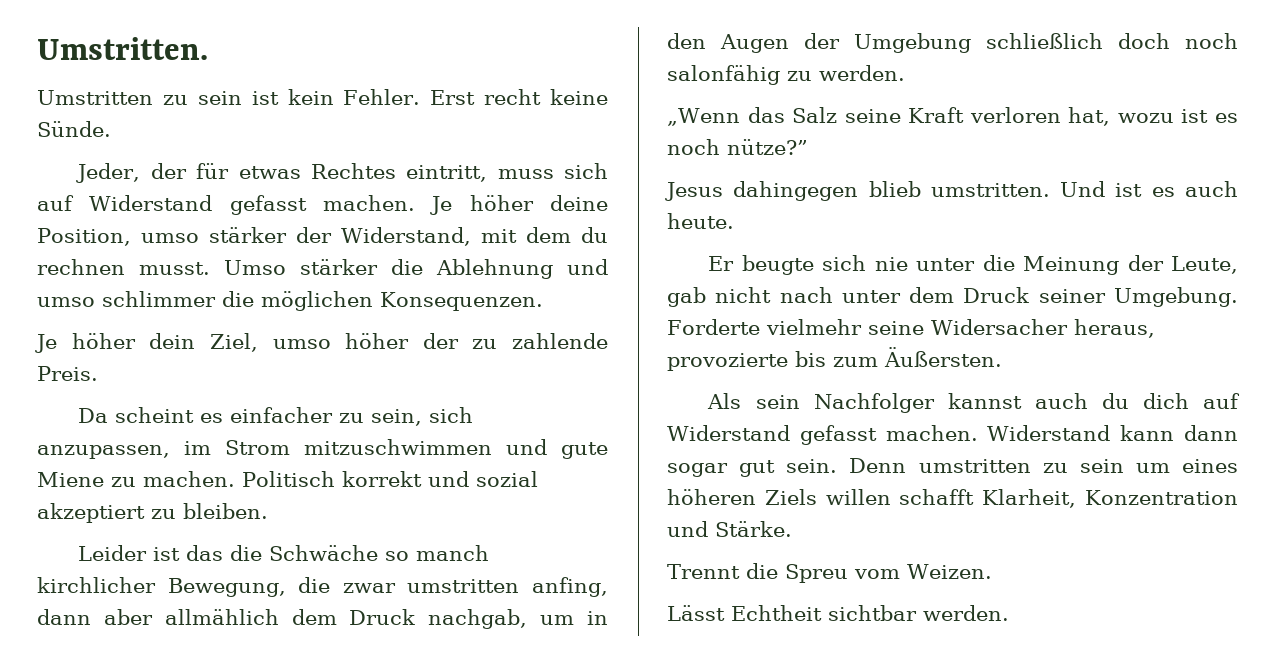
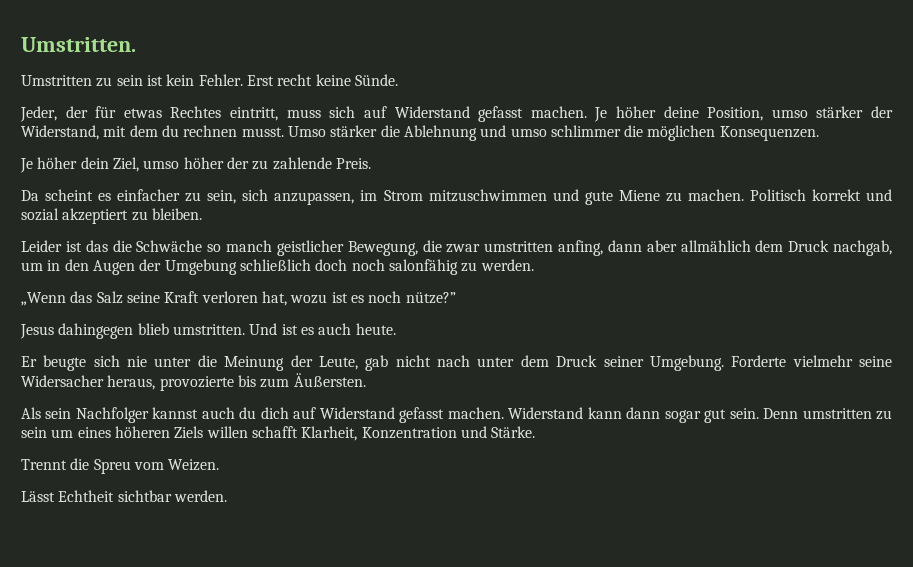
[37,577,156,593] kirchlicher -> [276,240,344,256] geistlicher

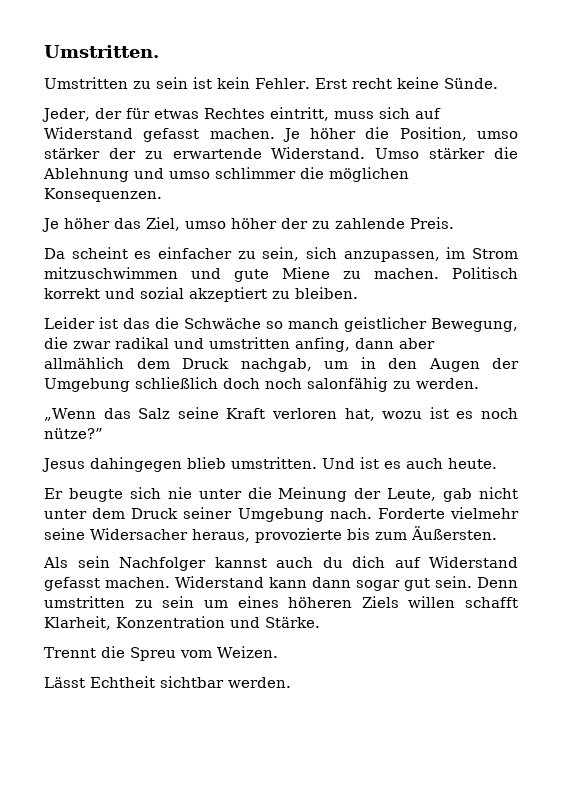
[663,106,699,118] deine -> [365,127,390,139] die
[21,125,284,140] Widerstand, mit dem du rechnen musst. -> [144,147,366,159] zu erwartende Widerstand.
[80,157,109,169] dein -> [114,218,141,229] das
(481, 248) none -> [115,337,204,349] radikal und
[437,355,471,367] nach -> (518, 493) none
[649,355,724,371] Umgebung. -> [237,508,372,522] Umgebung nach.

